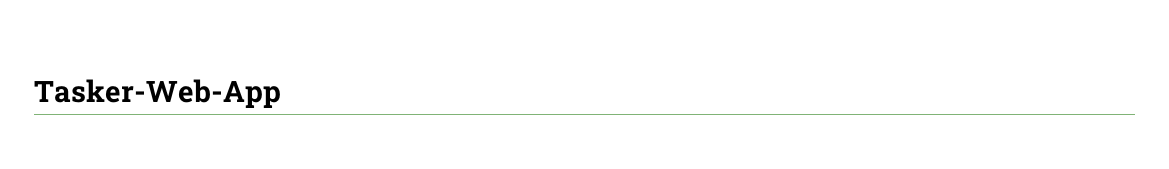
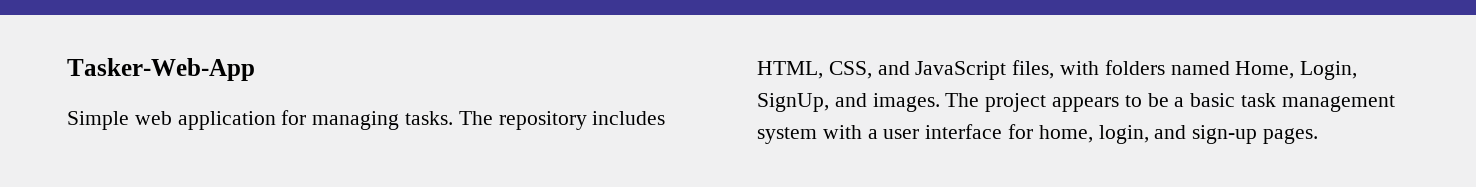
(281, 93) none -> [67,110,666,130] [757,60,1358,80] [757,93,1395,112] [757,124,1319,144] // Simple web application for managing tasks. The repository includes HTML, CSS, and JavaScript files, with folders named Home, Login, SignUp, and images. The project appears to be a basic task management system with a user interface for home, login, and sign-up pages.

